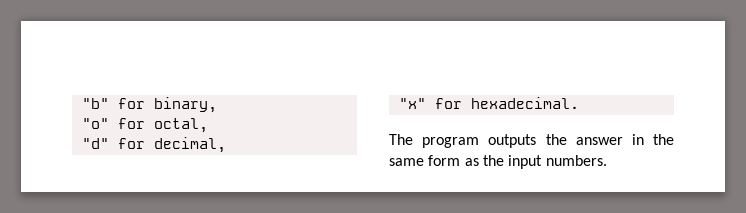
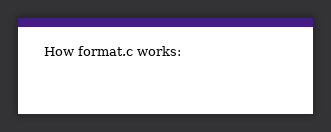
[81,97,217,113] [81,118,208,133] [81,137,226,153] [398,97,579,109] [389,134,674,148] [389,155,607,169] "b" for binary, // "o" for octal, // "d" for decimal, // "x" for hexadecimal. // The program outputs the answer in the same form as the input numbers. -> [44,46,181,56] How format.c works:

